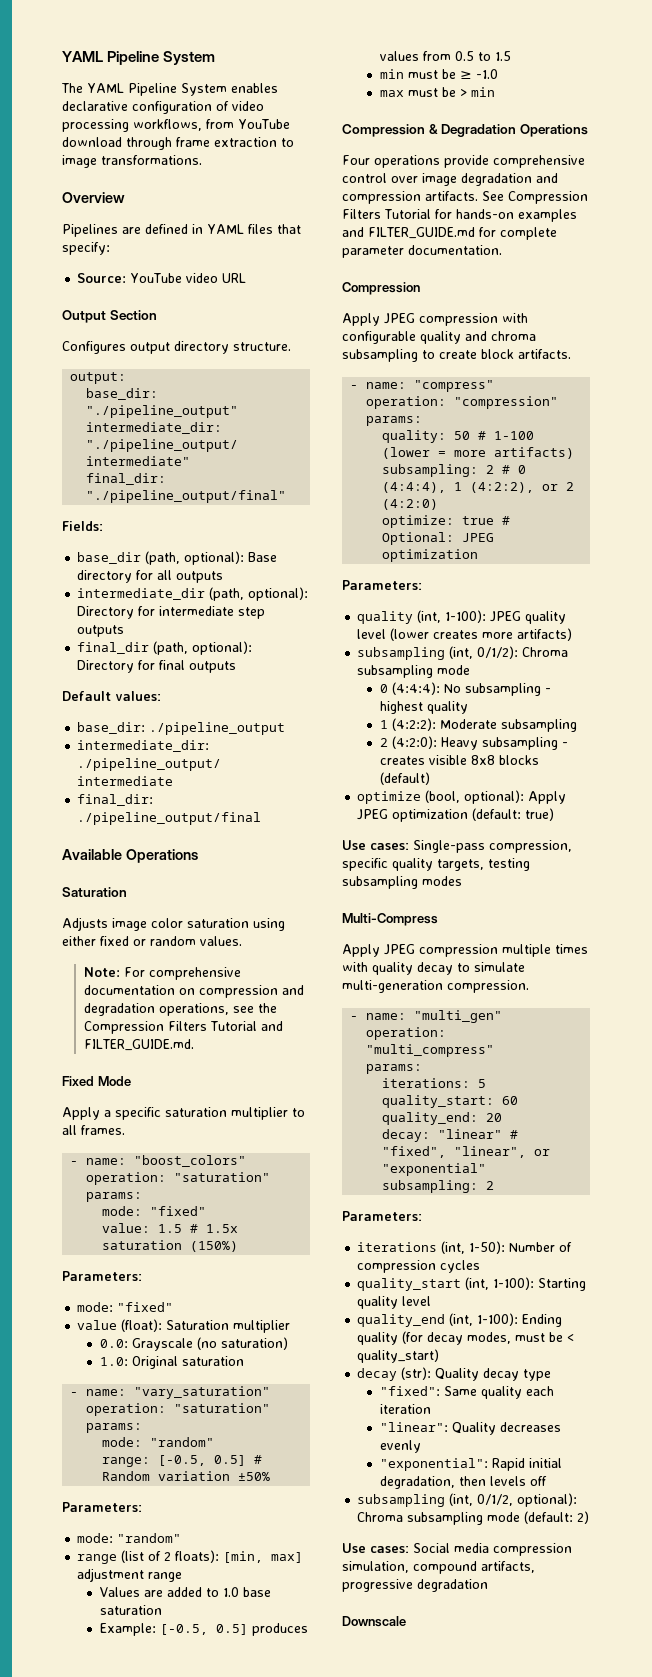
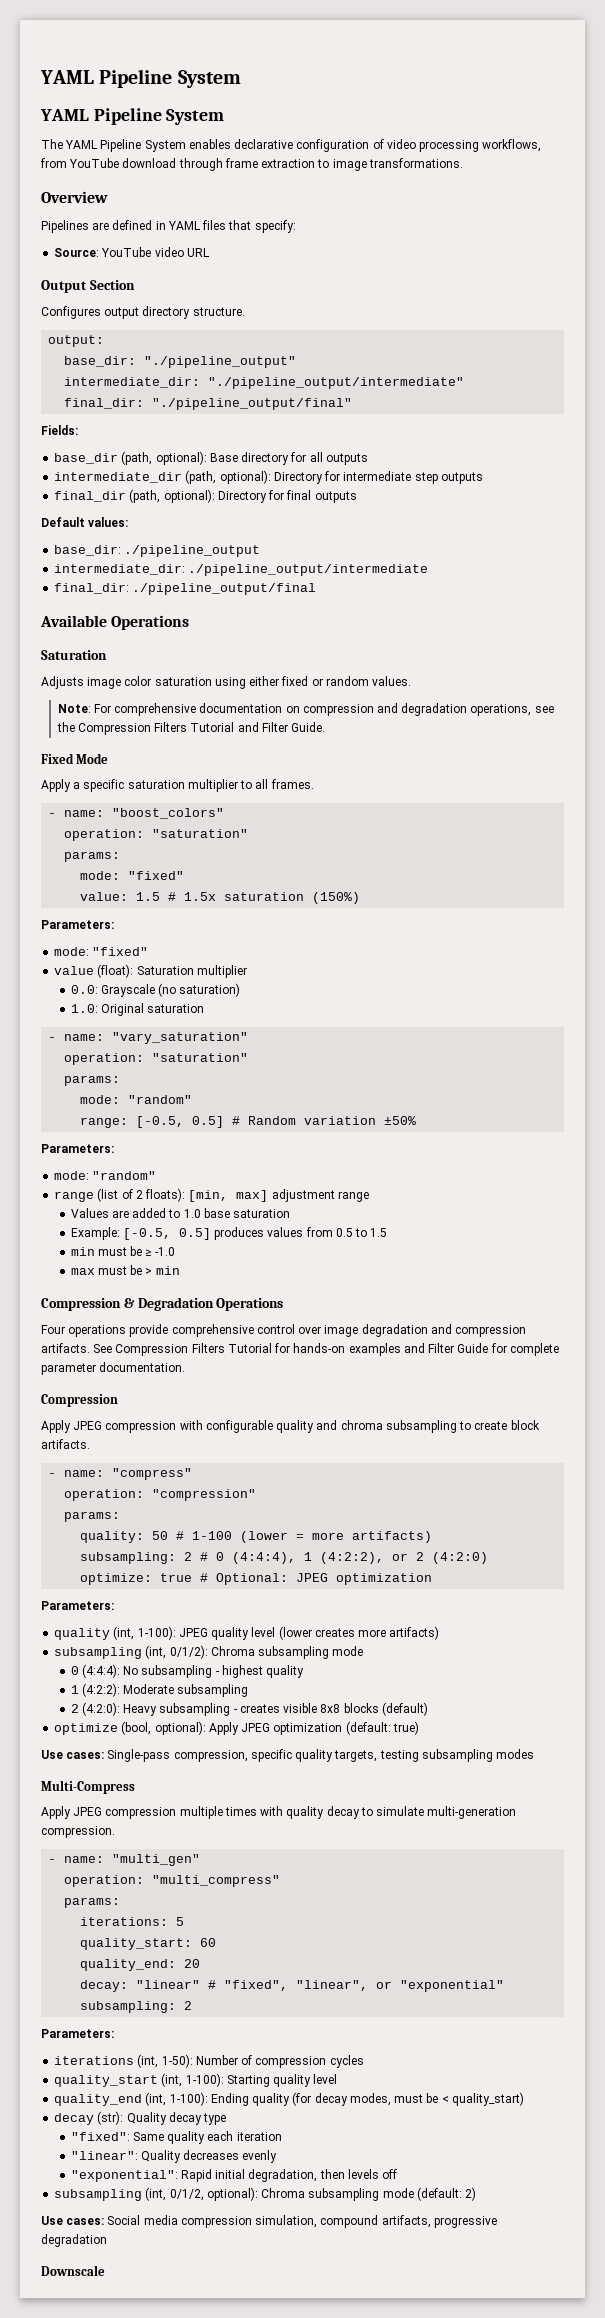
[62,51,216,65] YAML Pipeline System -> [40,69,241,88] [40,108,225,125] YAML Pipeline System // YAML Pipeline System
[84,1039,195,1051] FILTER_GUIDE.md. -> [261,722,325,732] Filter Guide.
[368,227,475,239] FILTER_GUIDE.md -> [428,1343,489,1353] Filter Guide

